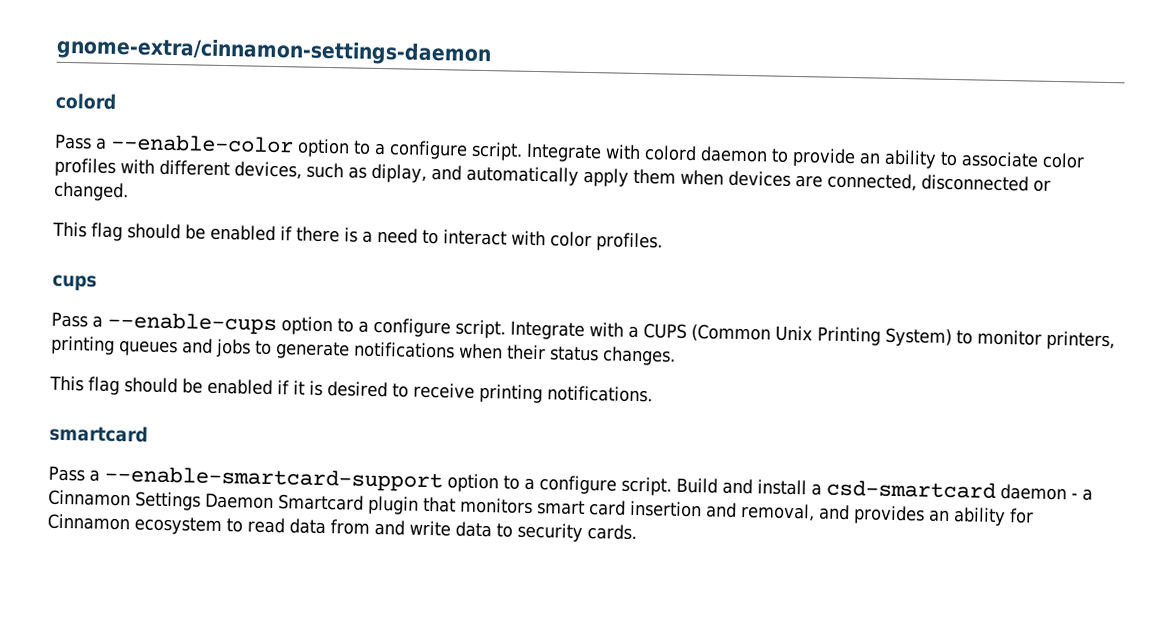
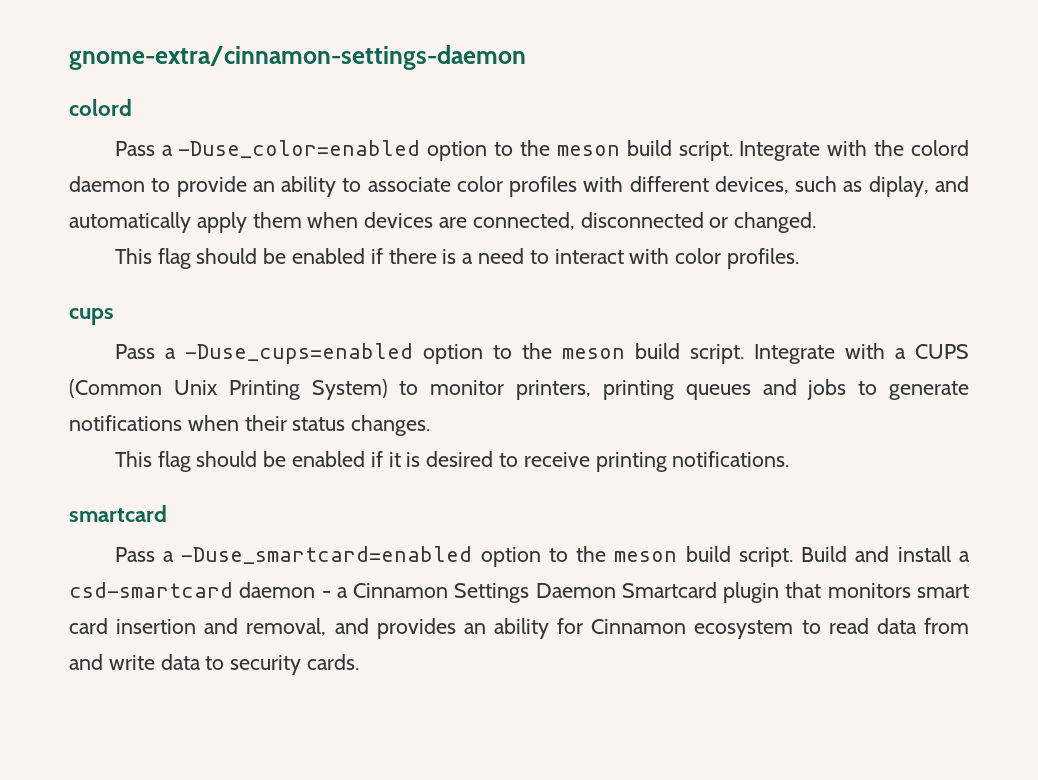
[109,133,641,163] --enable-color option to a configure script. Integrate with -> [178,140,905,161] -Duse_color=enabled option to the meson build script. Integrate with the
[106,311,451,338] --enable-cups option to a configure -> [184,343,680,364] -Duse_cups=enabled option to the meson build
[103,465,617,495] --enable-smartcard-support option to a configure -> [181,546,731,567] -Duse_smartcard=enabled option to the meson build

